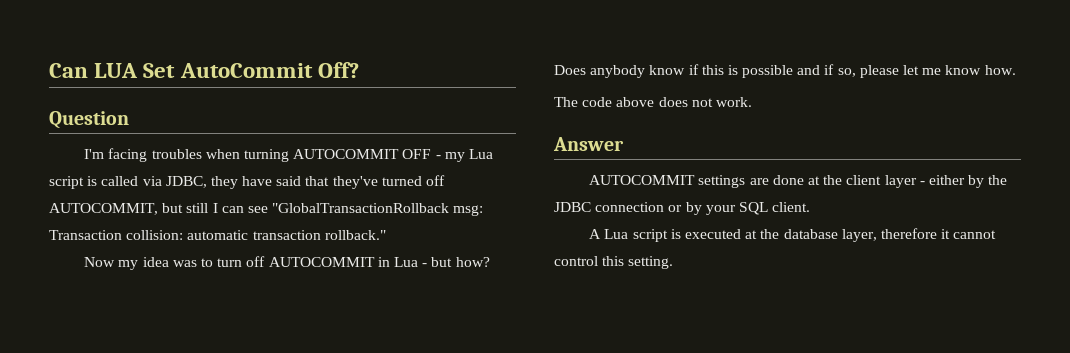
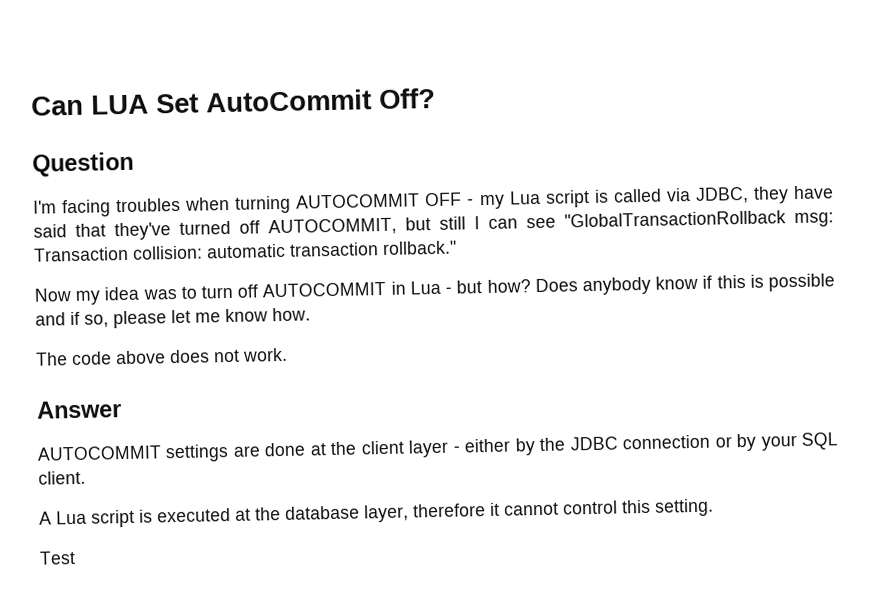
(674, 262) none -> [39,551,76,565] // Test

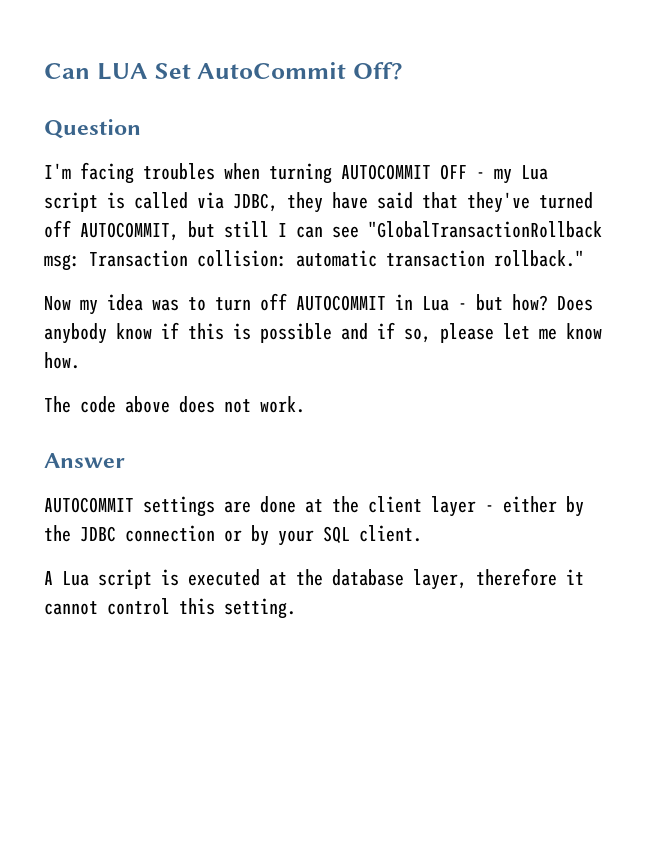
[39,551,76,565] // Test -> (296, 608) none

